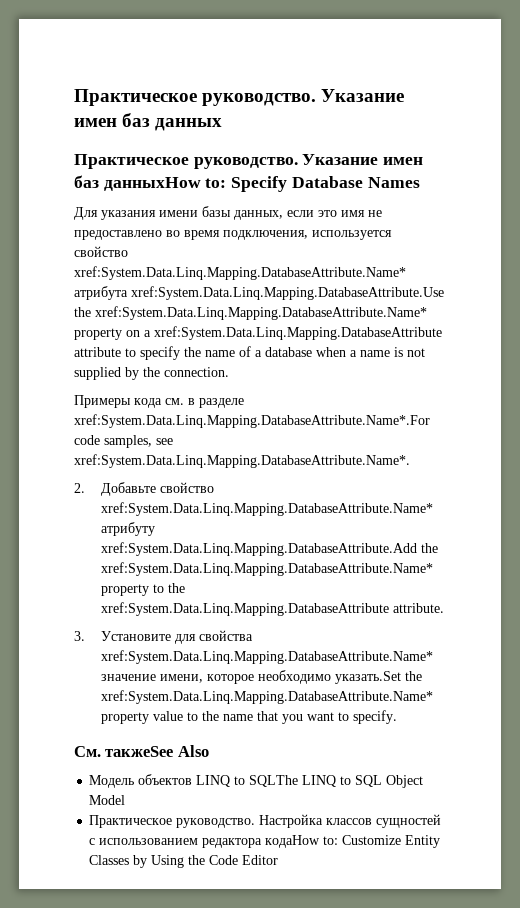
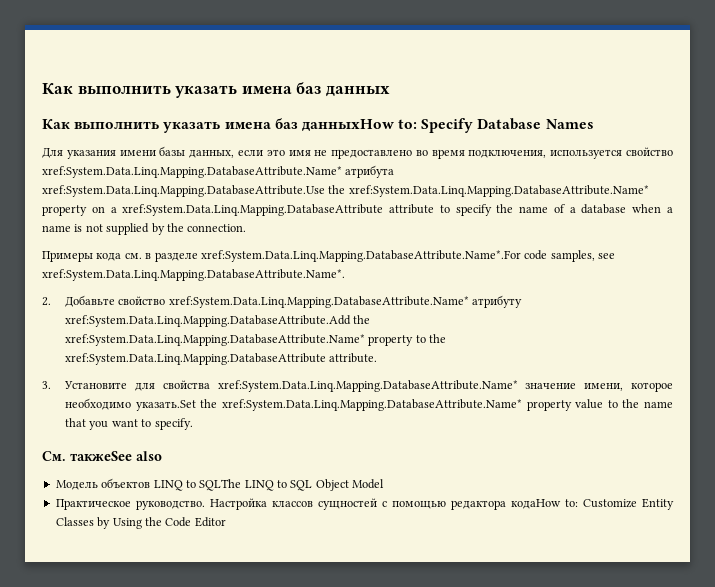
[74,89,405,106] [74,113,223,131] [74,154,424,169] Практическое руководство. Указание имен баз данных // Практическое руководство. Указание имен -> [42,82,390,98] [42,119,271,133] Как выполнить указать имена баз данных // Как выполнить указать имена
[177,745,209,757] Also -> [136,451,162,461] also
[99,838,199,845] использованием -> [391,501,446,509] помощью

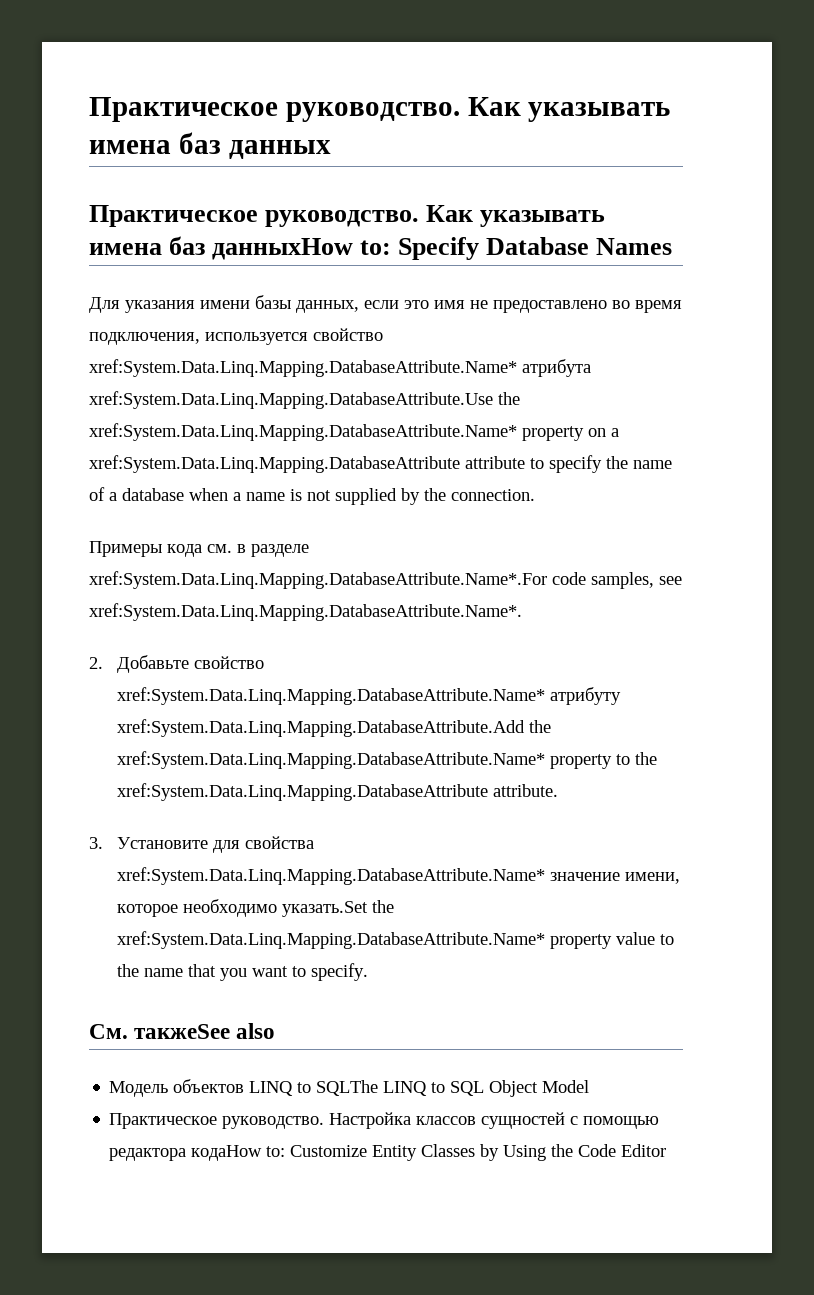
[42,83,238,98] Как выполнить указать -> [89,97,671,122] Практическое руководство. Как указывать
[42,119,221,133] Как выполнить указать -> [89,205,606,227] Практическое руководство. Как указывать

